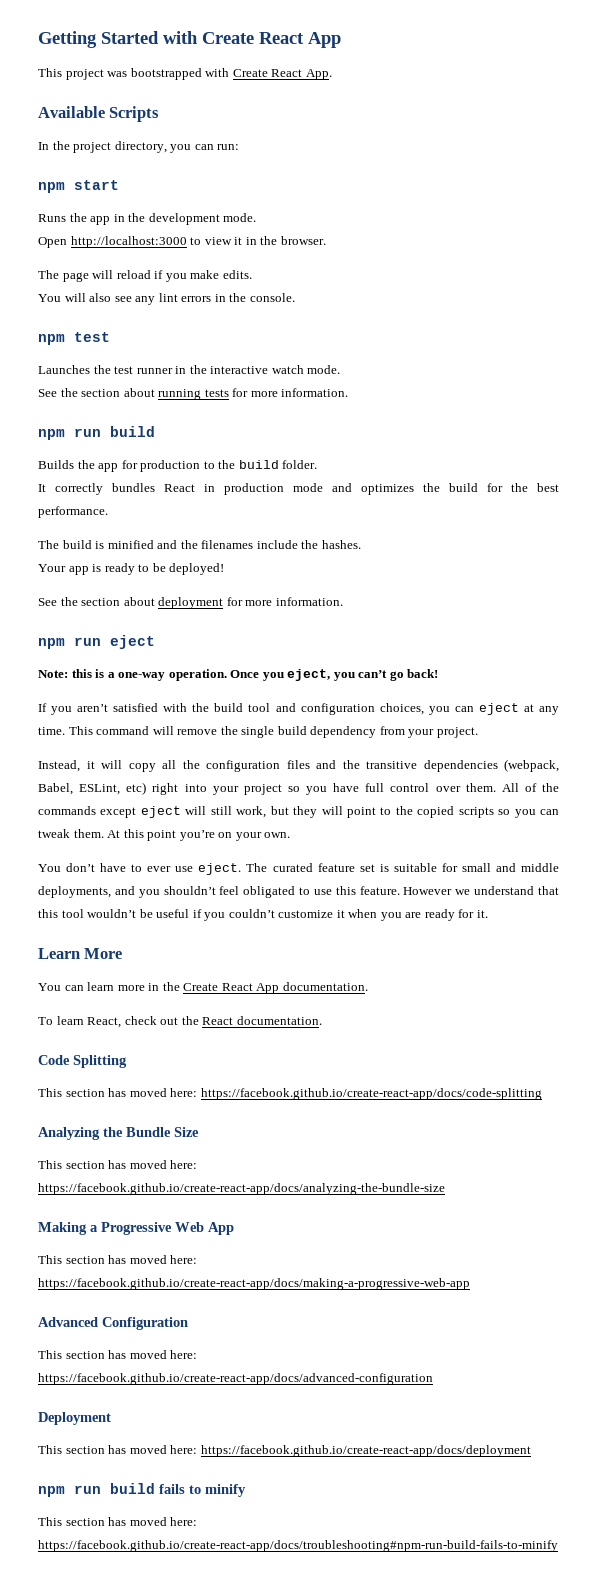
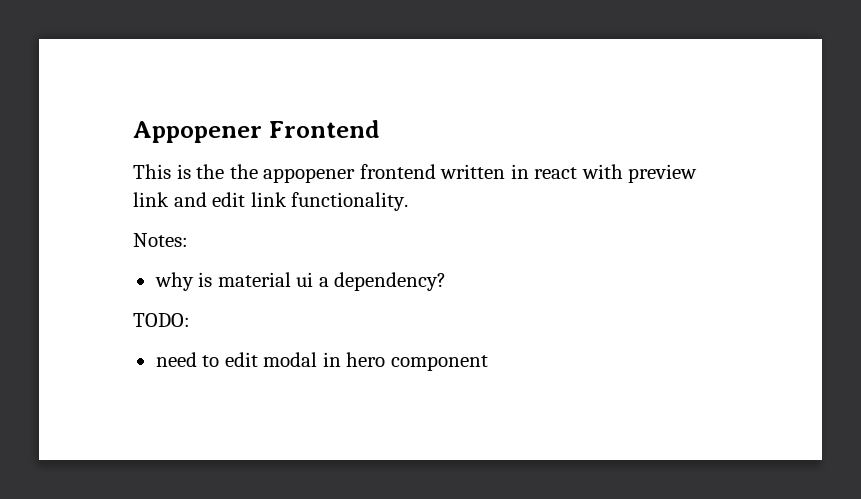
[38,31,341,48] [38,68,332,80] [38,106,160,122] [38,141,240,153] [38,180,119,193] [38,213,257,225] [38,236,326,248] [38,270,252,282] [38,293,295,305] [38,332,110,345] [38,365,341,374] [38,388,349,400] [38,426,155,440] [38,460,318,472] [38,483,559,495] [38,506,108,518] [38,540,361,549] [38,563,225,575] [38,597,343,609] [38,635,155,649] [38,669,439,681] [38,703,559,715] [38,726,478,738] [38,759,559,772] [38,782,559,795] [38,806,559,818] [38,829,291,841] [38,863,559,875] [38,886,560,898] [38,909,488,921] [38,948,123,959] [38,982,368,994] [38,1016,322,1028] [38,1055,127,1068] [38,1088,542,1100] [38,1127,199,1140] [38,1160,198,1169] [38,1183,445,1195] [38,1222,234,1235] [38,1255,198,1264] [38,1278,470,1290] [38,1317,188,1330] [38,1350,198,1359] [38,1373,433,1385] [38,1412,111,1425] [38,1445,531,1457] [38,1483,246,1497] [38,1517,198,1526] [38,1540,558,1552] Getting Started with Create React App // This project was bootstrapped with Create React App. // Available Scripts // In the project directory, you can run: // npm start // Runs the app in the development mode. // Open http://localhost:3000 to view it in the browser. // The page will reload if you make edits. // You will also see any lint errors in the console. // npm test // Launches the test runner in the interactive watch mode. // See the section about running tests for more information. // npm run build // Builds the app for production to the build folder. // It correctly bundles React in production mode and optimizes the build for the best performance. // The build is minified and the filenames include the hashes. // Your app is ready to be deployed! // See the section about deployment for more information. // npm run eject // Note: this is a one-way operation. Once you eject, you can’t go back! // If you aren’t satisfied with the build tool and configuration choices, you can eject at any time. This command will remove the single build dependency from your project. // Instead, it will copy all the configuration files and the transitive dependencies (webpack, Babel, ESLint, etc) right into your project so you have full control over them. All of the commands except eject will still work, but they will point to the copied scripts so you can tweak them. At this point you’re on your own. // You don’t have to ever use eject. The curated feature set is suitable for small and middle deployments, and you shouldn’t feel obligated to use this feature. However we understand that this tool wouldn’t be useful if you couldn’t customize it when you are ready for it. // Learn More // You can learn more in the Create React App documentation. // To learn React, check out the React documentation. // Code Splitting // This section has moved here: https://facebook.github.io/create-react-app/docs/code-splitting // Analyzing the Bundle Size // This section has moved here: https://facebook.github.io/create-react-app/docs/analyzing-the-bundle-size // Making a Progressive Web App // This section has moved here: https://facebook.github.io/create-react-app/docs/making-a-progressive-web-app // Advanced Configuration // This section has moved here: https://facebook.github.io/create-react-app/docs/advanced-configuration // Deployment // This section has moved here: https://facebook.github.io/create-react-app/docs/deployment // npm run build fails to minify // This section has moved here: https://facebook.github.io/create-react-app/docs/troubleshooting#npm-run-build-fails-to-minify -> [133,120,380,143] [133,164,698,183] [133,192,409,211] [133,233,188,247] [154,272,447,291] [133,313,190,327] [155,352,488,371] Appopener Frontend // This is the the appopener frontend written in react with preview link and edit link functionality. // Notes: // why is material ui a dependency? // TODO: // need to edit modal in hero component

